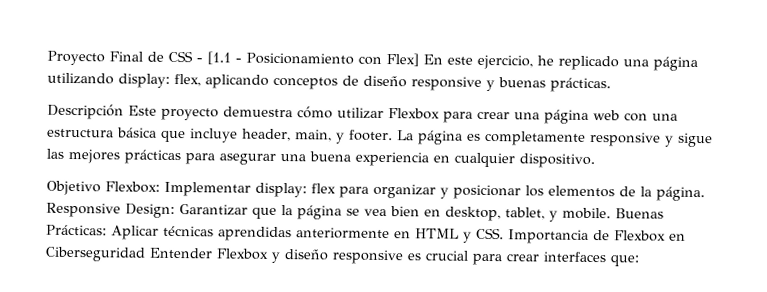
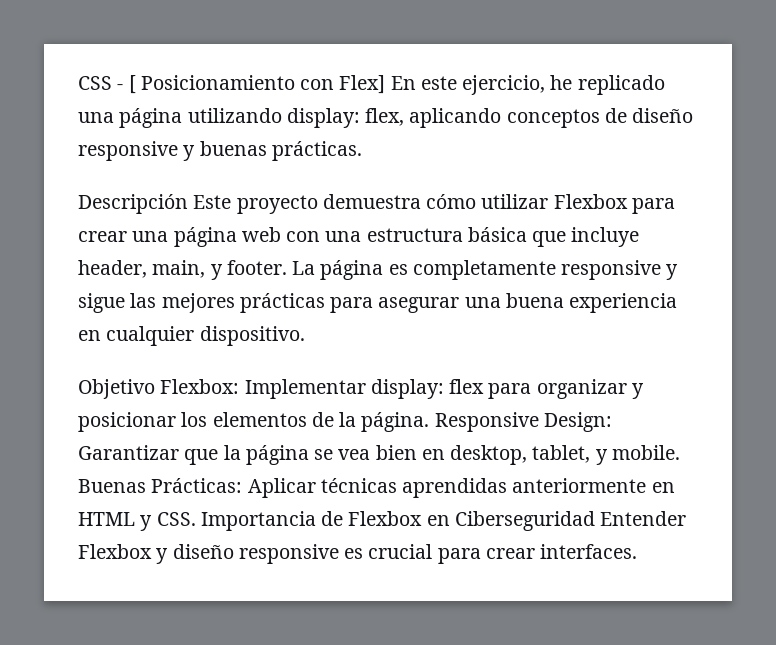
[47,50,242,66] Proyecto Final de CSS - [1.1 - -> [78,75,136,94] CSS - [
[543,251,639,267] interfaces que: -> [540,544,638,559] interfaces.

